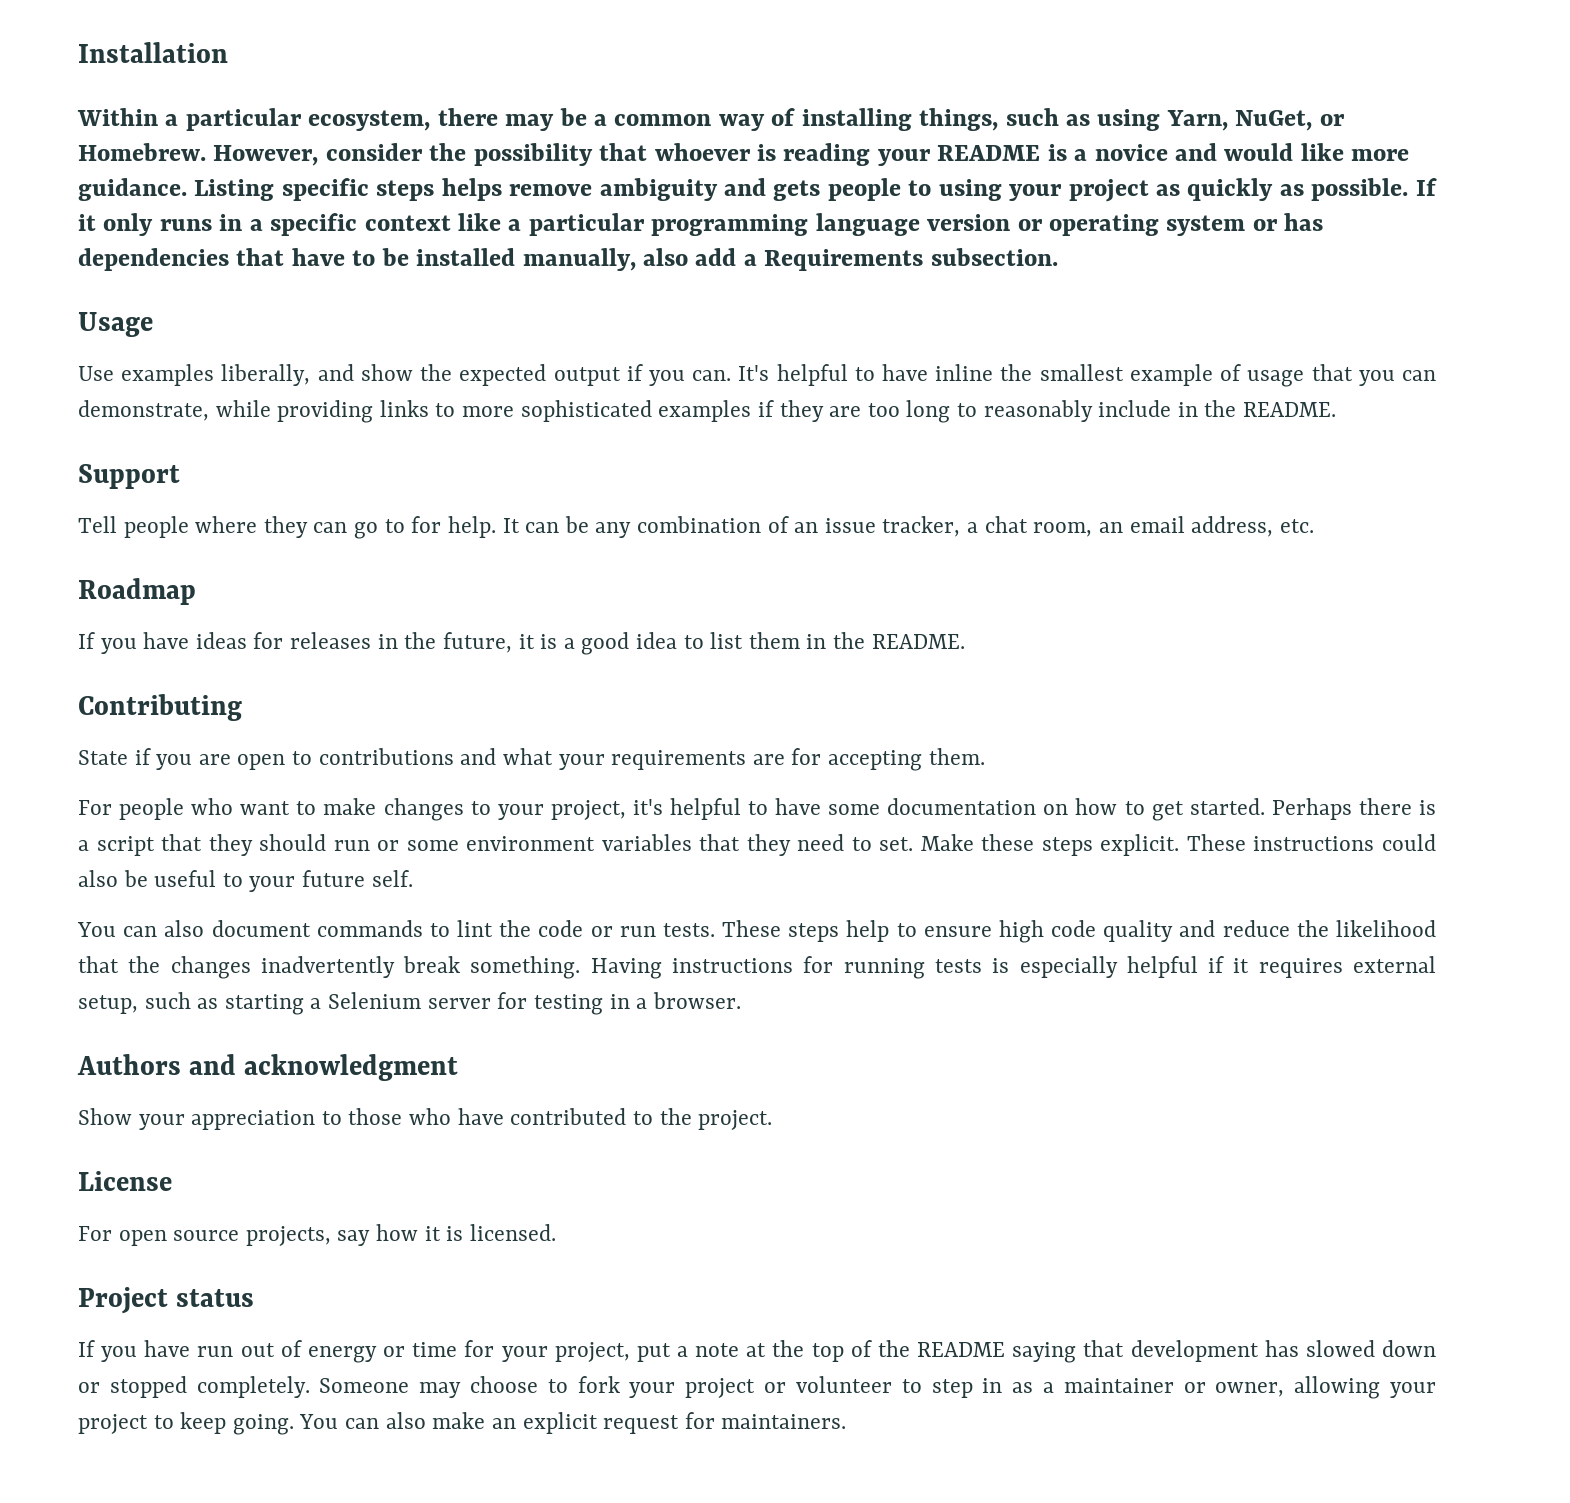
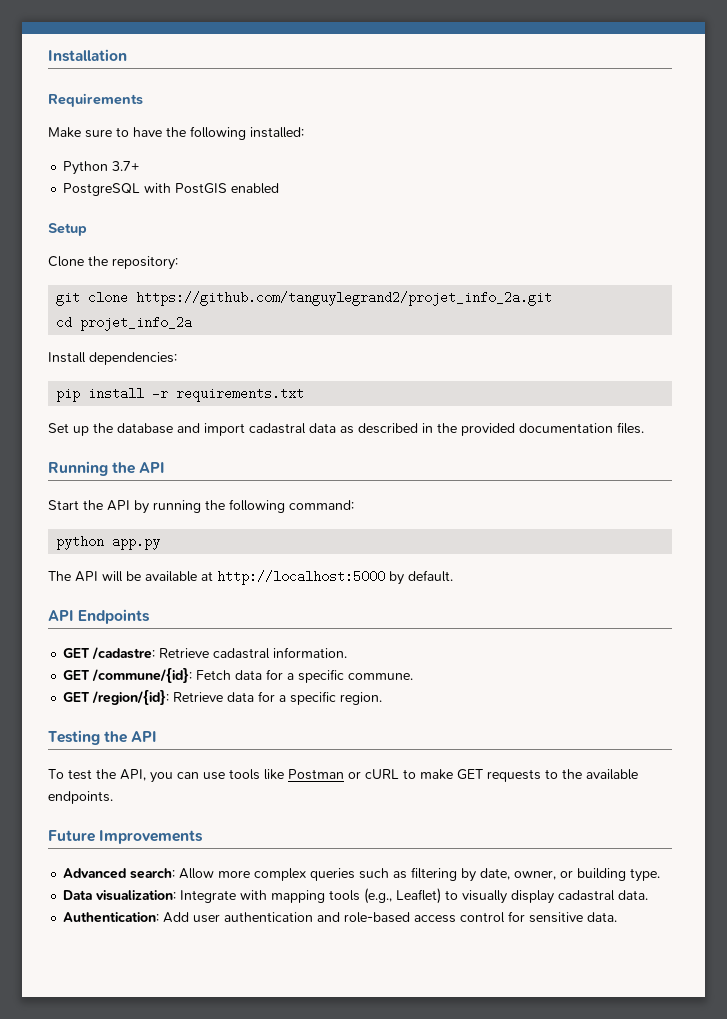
[77,108,1345,131] [78,143,1410,166] [78,178,1437,202] [78,213,1324,236] [78,248,1058,271] [78,312,153,337] [78,364,1436,387] [78,400,1337,423] [78,464,180,489] [78,516,1314,539] [78,578,196,605] [78,632,965,655] [78,694,242,721] [78,748,985,771] [78,798,1437,821] [78,834,1437,856] [78,870,413,892] [77,920,1436,943] [78,956,1436,979] [78,992,741,1015] [77,1054,459,1081] [78,1108,773,1130] [78,1171,172,1191] [78,1224,556,1246] [78,1287,255,1314] [78,1340,1437,1363] [78,1376,1437,1399] [78,1412,847,1435] Within a particular ecosystem, there may be a common way of installing things, such as using Yarn, NuGet, or Homebrew. However, consider the possibility that whoever is reading your README is a novice and would like more guidance. Listing specific steps helps remove ambiguity and gets people to using your project as quickly as possible. If it only runs in a specific context like a particular programming language version or operating system or has dependencies that have to be installed manually, also add a Requirements subsection. // Usage // Use examples liberally, and show the expected output if you can. It's helpful to have inline the smallest example of usage that you can demonstrate, while providing links to more sophisticated examples if they are too long to reasonably include in the README. // Support // Tell people where they can go to for help. It can be any combination of an issue tracker, a chat room, an email address, etc. // Roadmap // If you have ideas for releases in the future, it is a good idea to list them in the README. // Contributing // State if you are open to contributions and what your requirements are for accepting them. // For people who want to make changes to your project, it's helpful to have some documentation on how to get started. Perhaps there is a script that they should run or some environment variables that they need to set. Make these steps explicit. These instructions could also be useful to your future self. // You can also document commands to lint the code or run tests. These steps help to ensure high code quality and reduce the likelihood that the changes inadvertently break something. Having instructions for running tests is especially helpful if it requires external setup, such as starting a Selenium server for testing in a browser. // Authors and acknowledgment // Show your appreciation to those who have contributed to the project. // License // For open source projects, say how it is licensed. // Project status // If you have run out of energy or time for your project, put a note at the top of the README saying that development has slowed down or stopped completely. Someone may choose to fork your project or volunteer to step in as a maintainer or owner, allowing your project to keep going. You can also make an explicit request for maintainers. -> [48,93,143,107] [48,126,304,140] [63,161,140,175] [63,183,280,196] [48,223,87,236] [48,256,178,270] [56,291,553,306] [56,316,193,331] [48,352,177,365] [56,387,305,402] [48,422,644,436] [48,461,166,476] [48,499,354,514] [56,535,161,550] [48,570,453,585] [48,609,151,624] [63,647,348,660] [63,668,414,683] [63,690,383,705] [48,730,158,745] [48,769,638,783] [48,791,113,804] [48,830,204,844] [63,867,661,882] [63,888,649,904] [63,911,618,923] Requirements // Make sure to have the following installed: // Python 3.7+ // PostgreSQL with PostGIS enabled // Setup // Clone the repository: // git clone https://github.com/tanguylegrand2/projet_info_2a.git // cd projet_info_2a // Install dependencies: // pip install -r requirements.txt // Set up the database and import cadastral data as described in the provided documentation files. // Running the API // Start the API by running the following command: // python app.py // The API will be available at http://localhost:5000 by default. // API Endpoints // GET /cadastre: Retrieve cadastral information. // GET /commune/{id}: Fetch data for a specific commune. // GET /region/{id}: Retrieve data for a specific region. // Testing the API // To test the API, you can use tools like Postman or cURL to make GET requests to the available endpoints. // Future Improvements // Advanced search: Allow more complex queries such as filtering by date, owner, or building type. // Data visualization: Integrate with mapping tools (e.g., Leaflet) to visually display cadastral data. // Authentication: Add user authentication and role-based access control for sensitive data.

